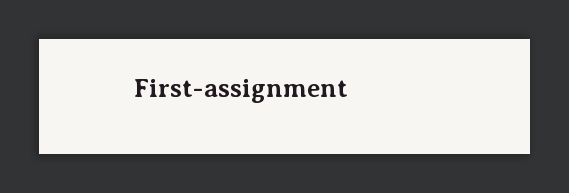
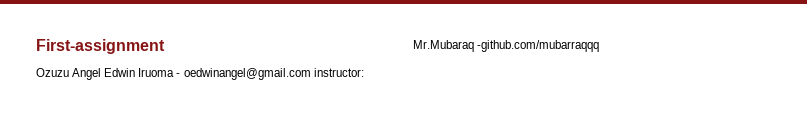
(348, 91) none -> [36,68,364,80] [413,40,600,52] // Ozuzu Angel Edwin Iruoma - oedwinangel@gmail.com instructor: Mr.Mubaraq -github.com/mubarraqqq

